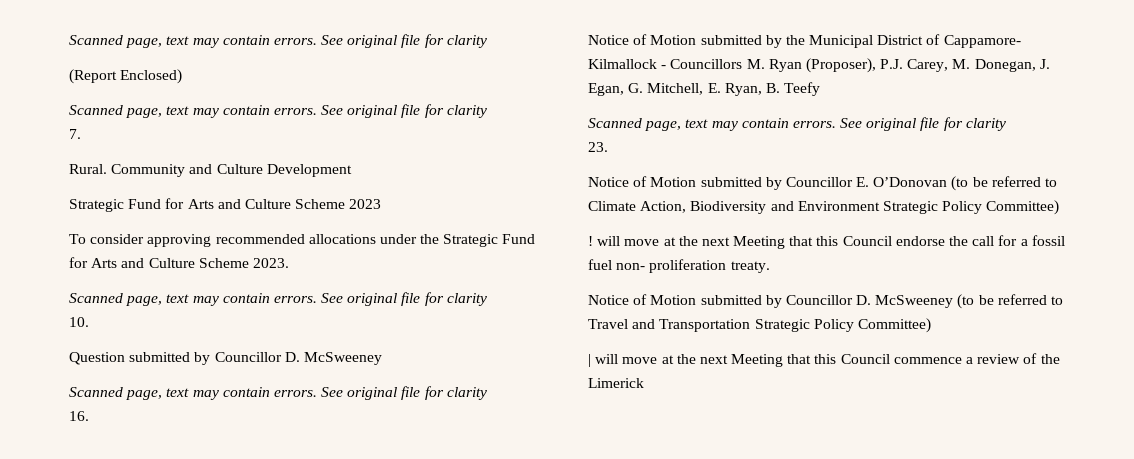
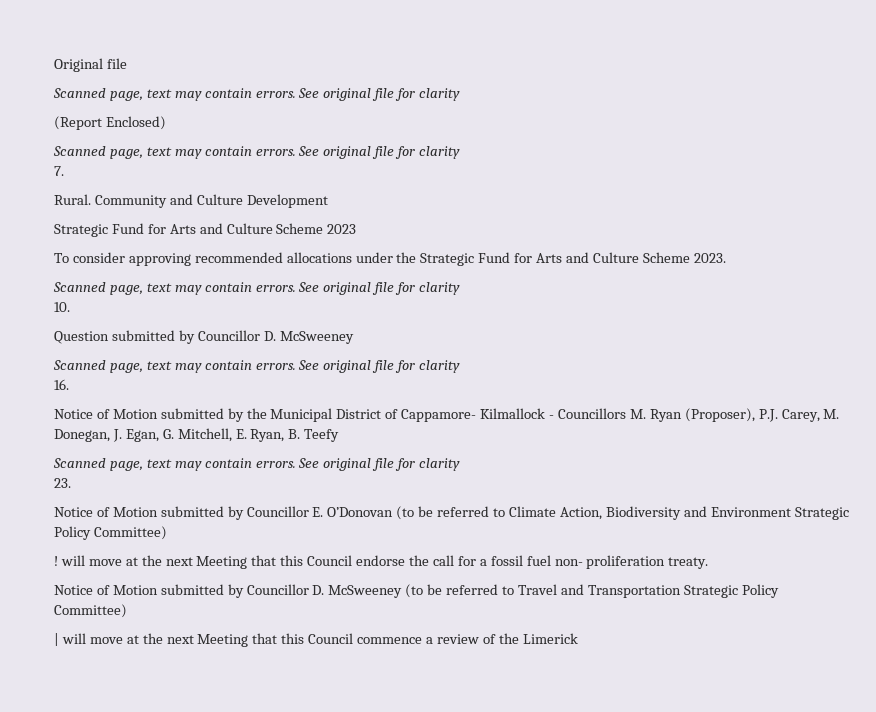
(69, 40) none -> [54,58,127,72] Original file //

